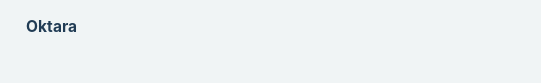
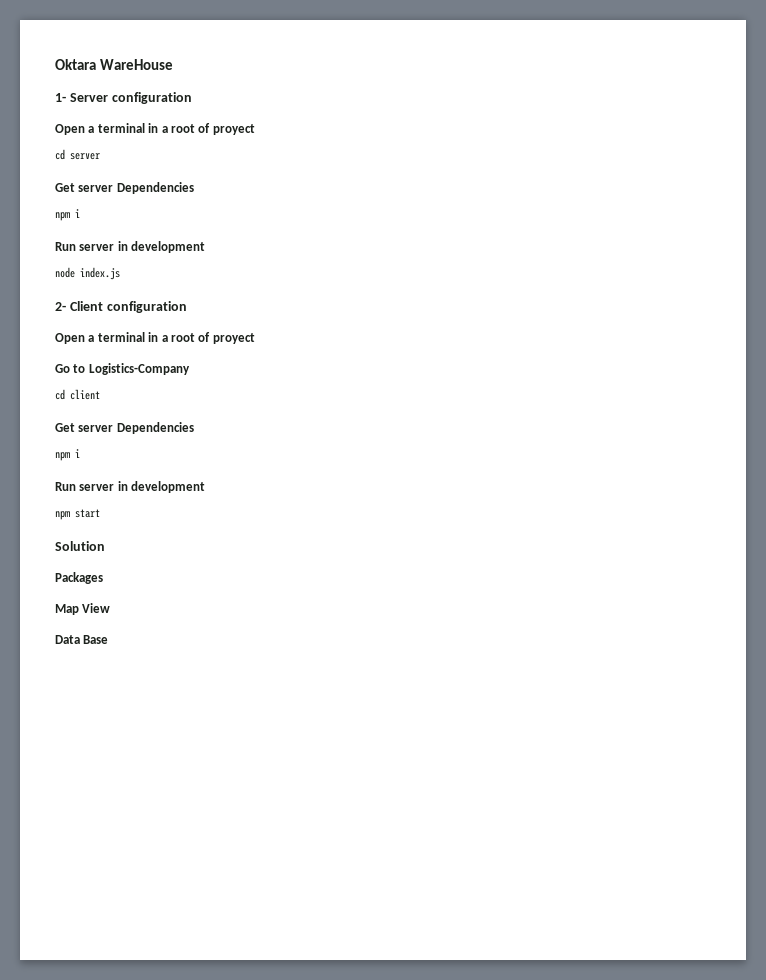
(77, 26) none -> [99,59,173,70] [55,92,192,104] [55,123,255,135] [55,149,100,160] [55,182,194,194] [55,209,80,221] [55,241,206,253] [55,267,120,280] [55,301,187,313] [55,332,255,344] [55,363,190,375] [55,389,100,400] [55,422,194,434] [55,449,80,461] [55,481,206,493] [55,509,100,520] [55,541,105,551] [55,572,103,584] [55,603,111,615] [55,635,109,644] WareHouse // 1- Server configuration // Open a terminal in a root of proyect // cd server // Get server Dependencies // npm i // Run server in development // node index.js // 2- Client configuration // Open a terminal in a root of proyect // Go to Logistics-Company // cd client // Get server Dependencies // npm i // Run server in development // npm start // Solution // Packages // Map View // Data Base

